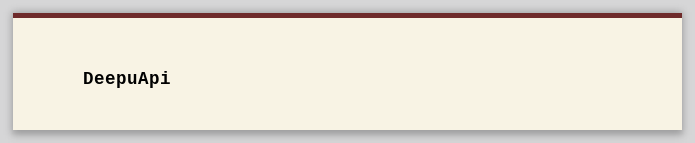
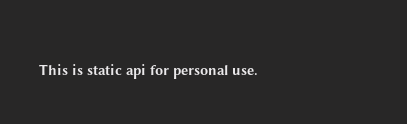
[83,71,171,88] DeepuApi -> [39,64,258,79] This is static api for personal use.

